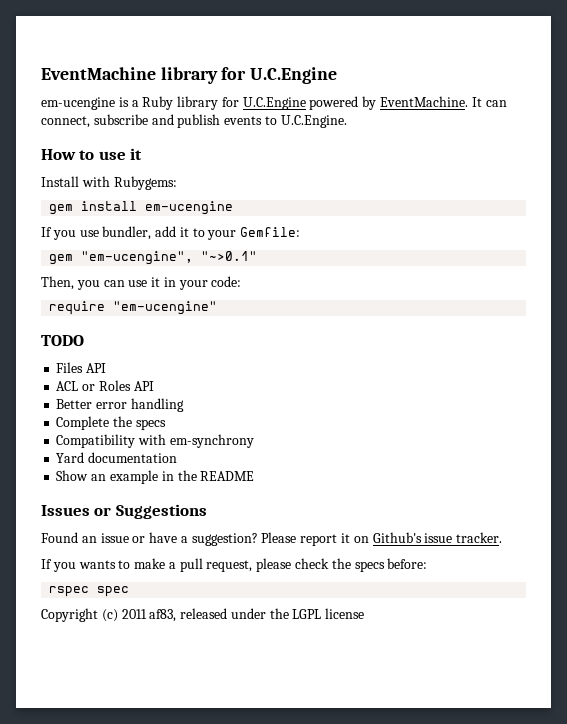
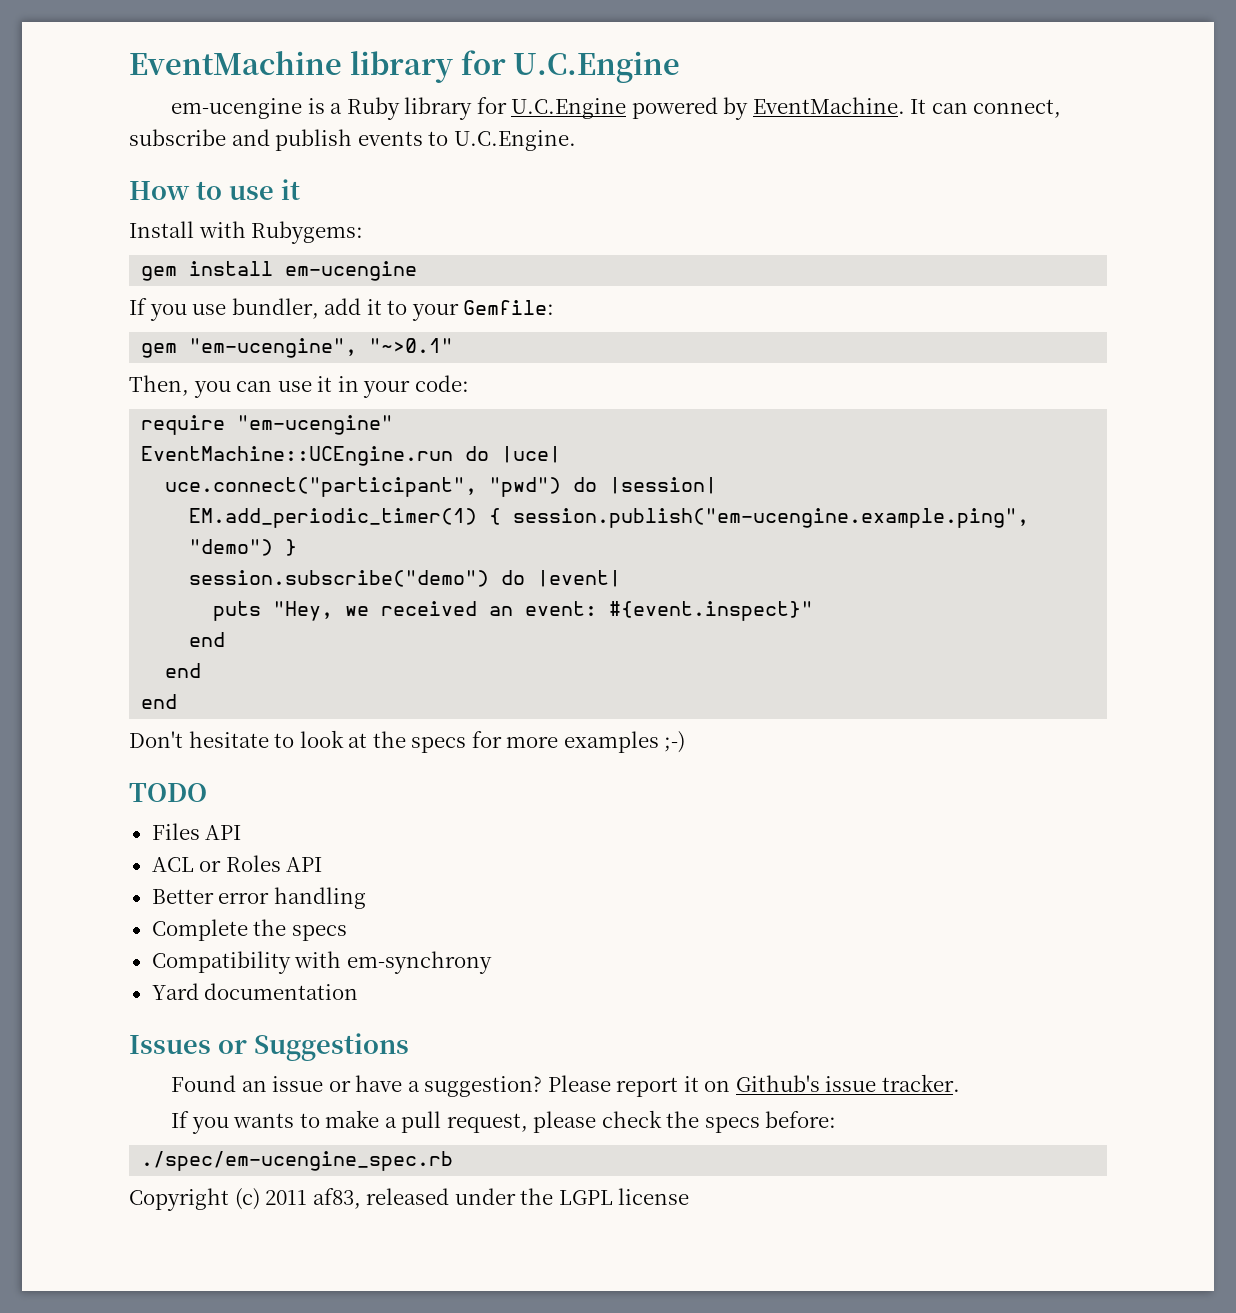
(218, 308) none -> [141,446,562,466] [165,477,718,497] [189,508,1030,528] [189,539,298,556] [189,570,622,587] [213,601,814,621] [189,632,226,647] [165,663,202,678] [141,694,178,709] [129,730,686,753] // EventMachine::UCEngine.run do |uce| // uce.connect("participant", "pwd") do |session| // EM.add_periodic_timer(1) { session.publish("em-ucengine.example.ping", "demo") } // session.subscribe("demo") do |event| // puts "Hey, we received an event: #{event.inspect}" // end // end // end // Don't hesitate to look at the specs for more examples ;-)
[56,470,255,484] // Show an example in the README -> (359, 991) none
[49,586,130,597] rspec spec -> [141,1151,454,1171] ./spec/em-ucengine_spec.rb

